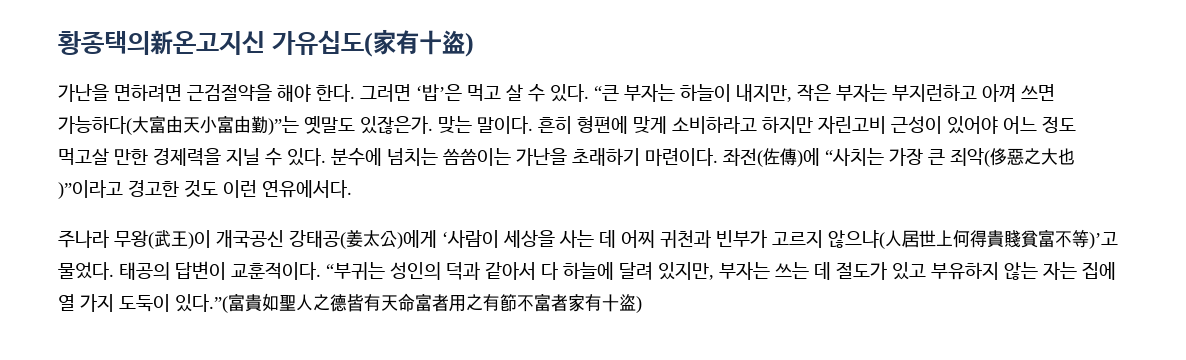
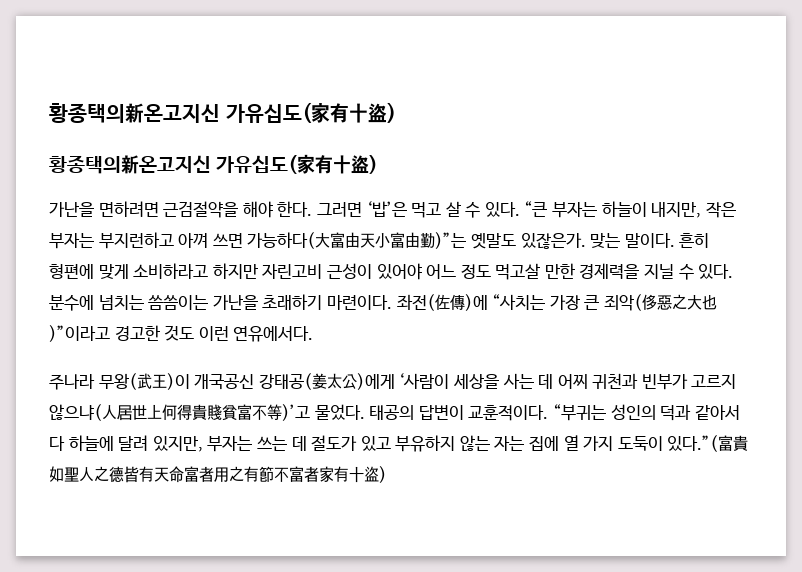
[58,29,475,57] 황종택의新온고지신 가유십도(家有十盜) -> [49,102,396,123] [49,154,379,174] 황종택의新온고지신 가유십도(家有十盜) // 황종택의新온고지신 가유십도(家有十盜)

